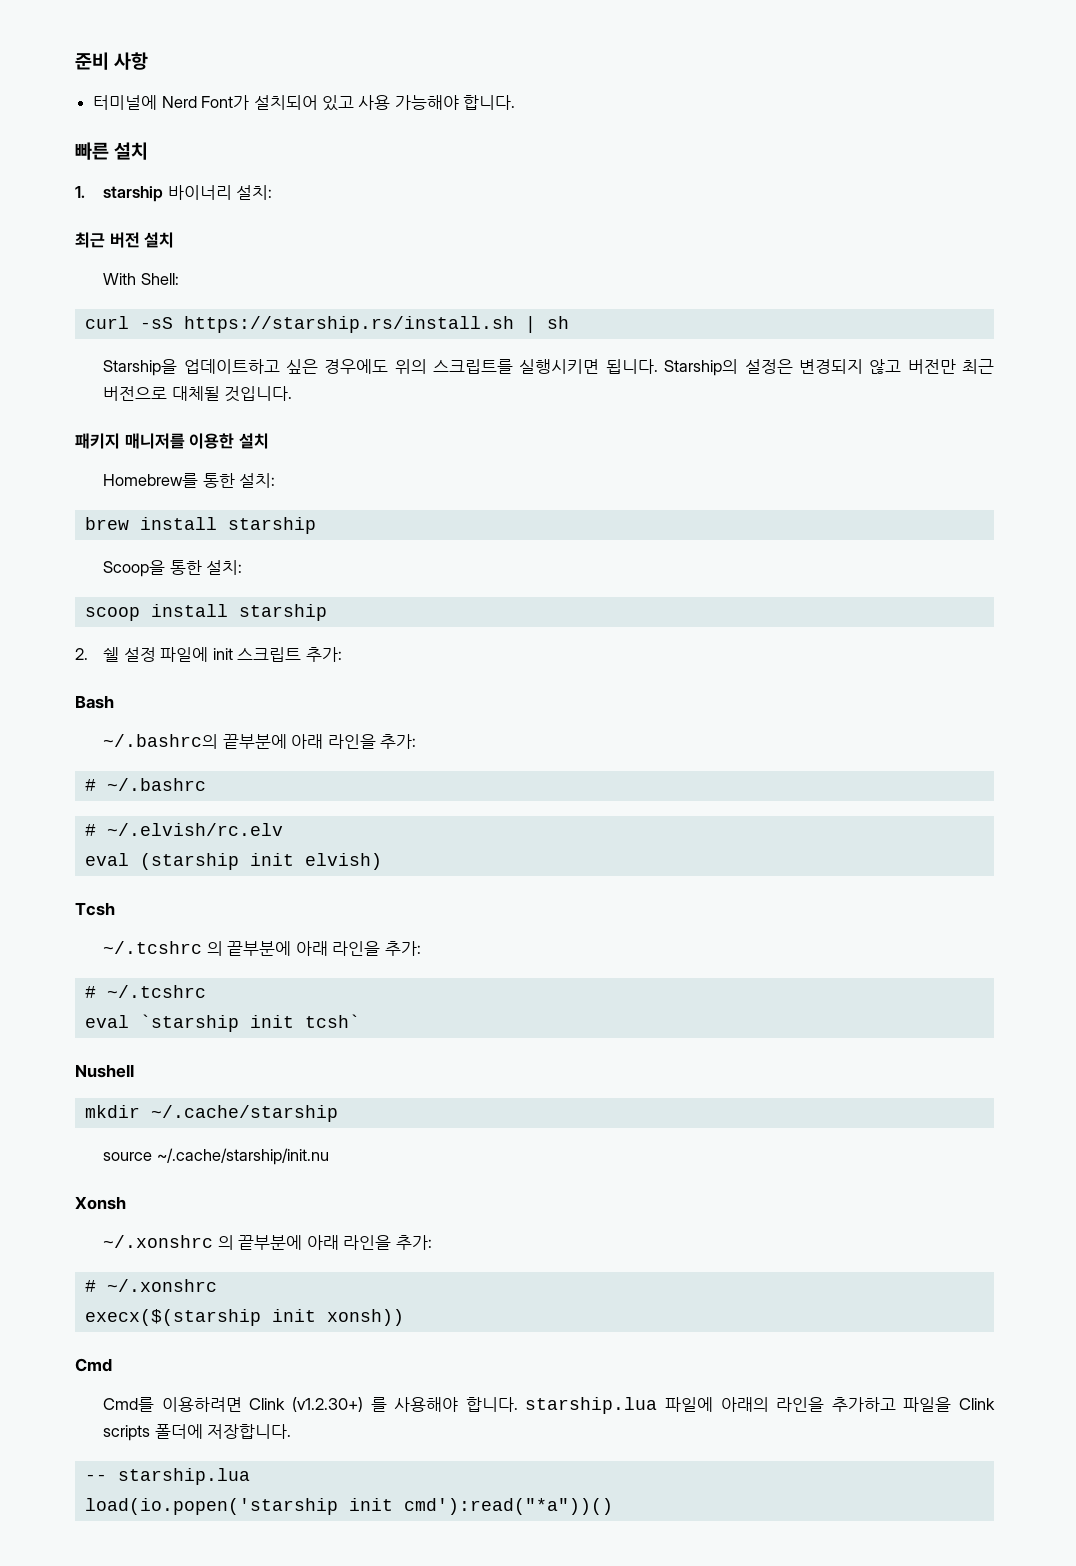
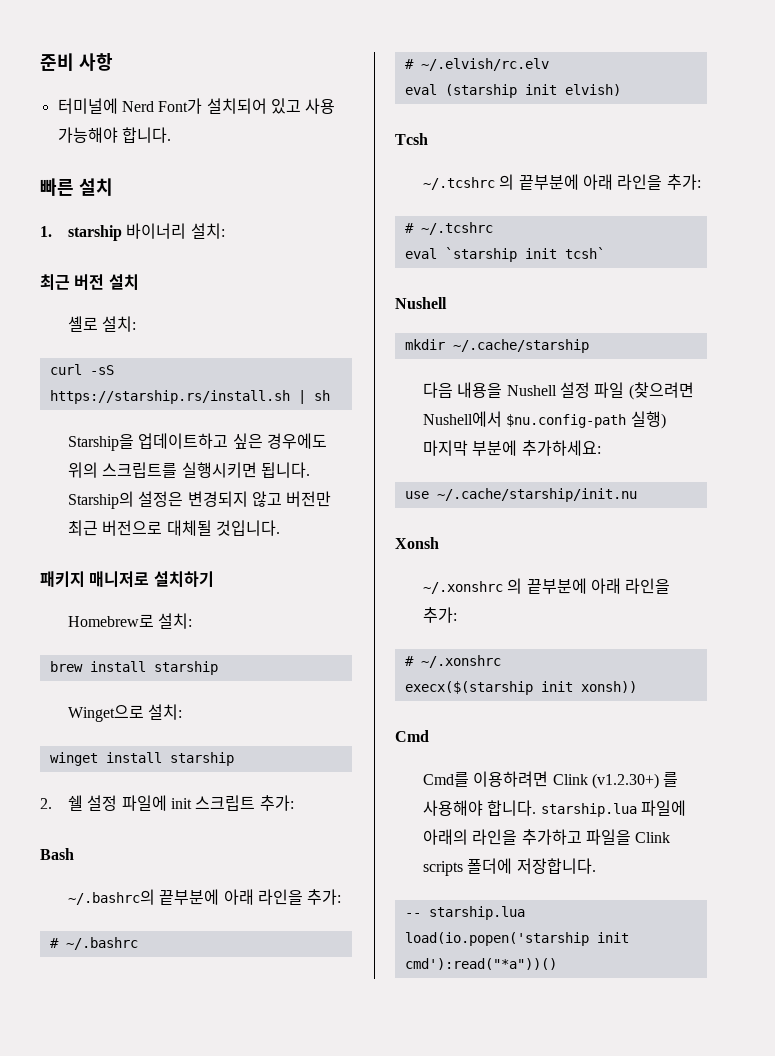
[103,273,179,285] With Shell: -> [67,316,137,332] 셸로 설치:
[124,433,269,449] [103,473,235,488] 매니저를 이용한 설치 // Homebrew를 통한 -> [89,571,214,588] [67,614,154,627] 매니저로 설치하기 // Homebrew로
[103,560,243,577] [84,607,140,621] Scoop을 통한 설치: // scoop -> [67,704,183,722] [49,752,98,766] Winget으로 설치: // winget
[103,1152,153,1161] source -> [422,382,694,400] [422,411,666,429] [422,440,601,456] [404,491,429,499] 다음 내용을 Nushell 설정 파일 (찾으려면 Nushell에서 $nu.config-path 실행) 마지막 부분에 추가하세요: // use

